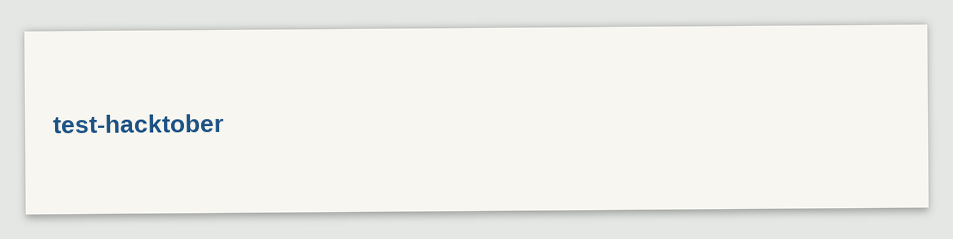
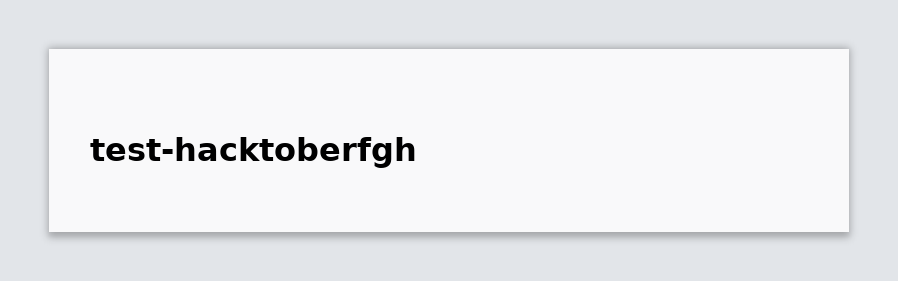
[52,113,225,134] test-hacktober -> [90,137,417,168] test-hacktoberfgh

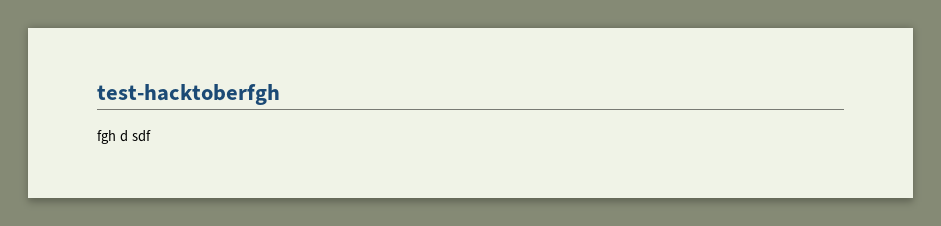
(417, 152) none -> [97,130,151,144] // fgh d sdf

